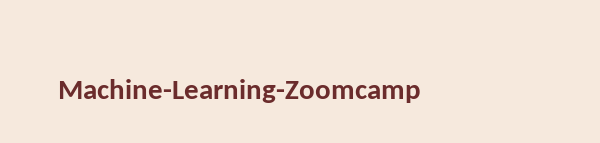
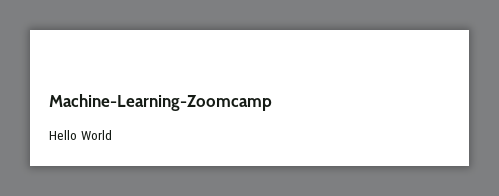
(421, 91) none -> [49,130,112,140] // Hello World

